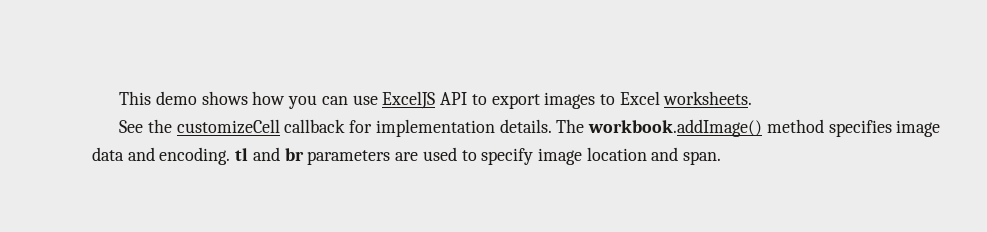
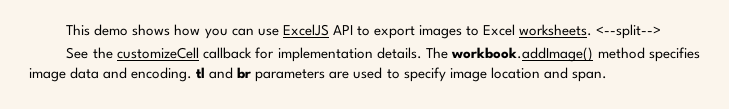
(753, 98) none -> [596,24,662,39] <--split-->

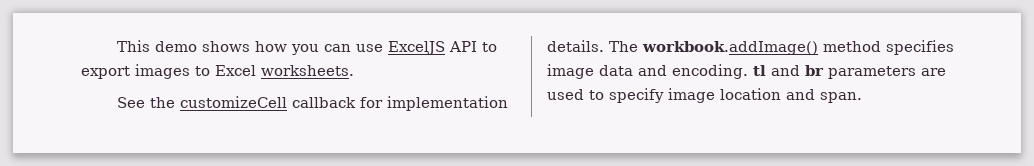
[596,24,662,39] <--split--> -> (354, 70) none

